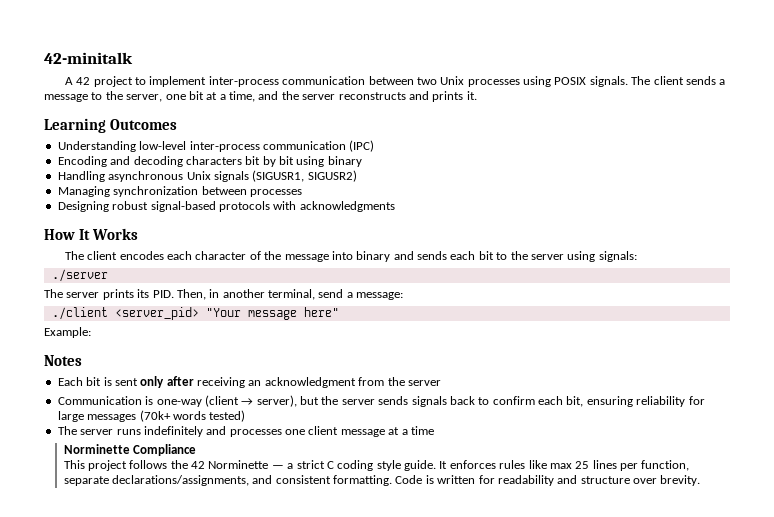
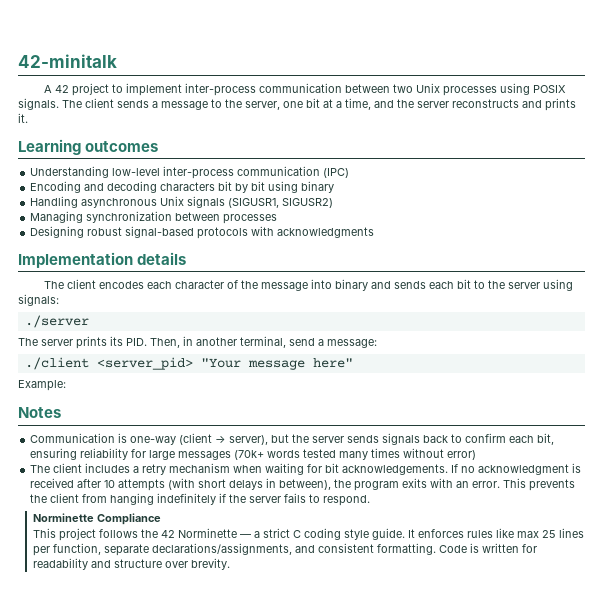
[110,119,178,130] Outcomes -> [85,141,159,152] outcomes
[44,228,139,240] How It Works -> [18,252,187,268] Implementation details
[57,376,441,388] // Each bit is sent only after receiving an acknowledgment from the server -> (61, 412) none
[209,410,246,422] [57,426,434,437] tested) // The server runs indefinitely and processes one client message at a time -> [303,448,477,460] [30,463,582,475] [30,478,576,491] [30,493,371,506] tested many times without error) // The client includes a retry mechanism when waiting for bit acknowledgements. If no acknowledgment is received after 10 attempts (with short delays in between), the program exits with an error. This prevents the client from hanging indefinitely if the server fails to respond.

